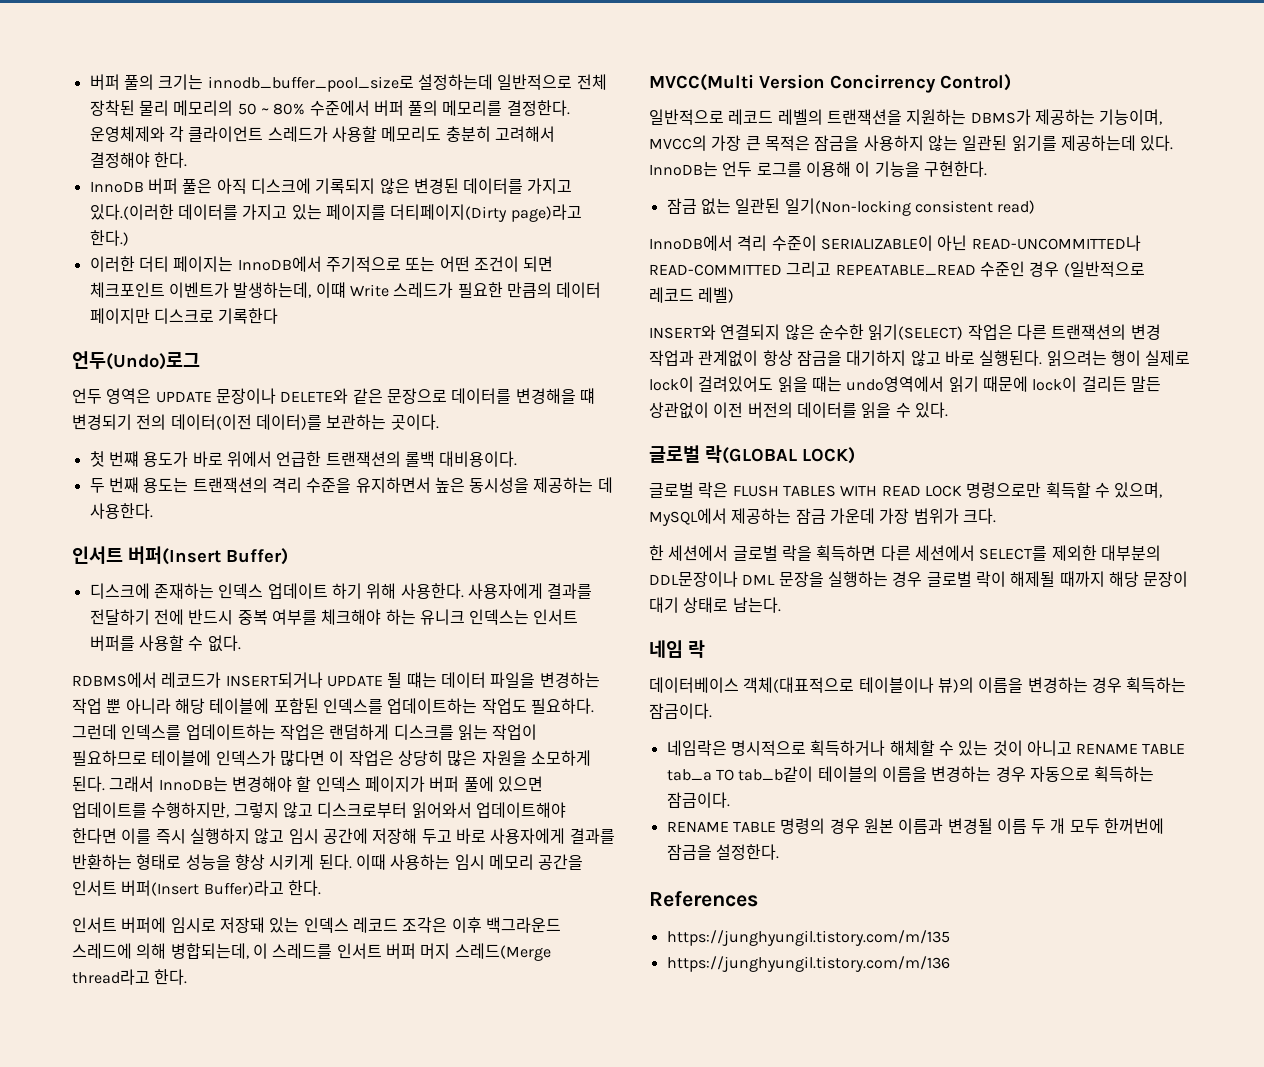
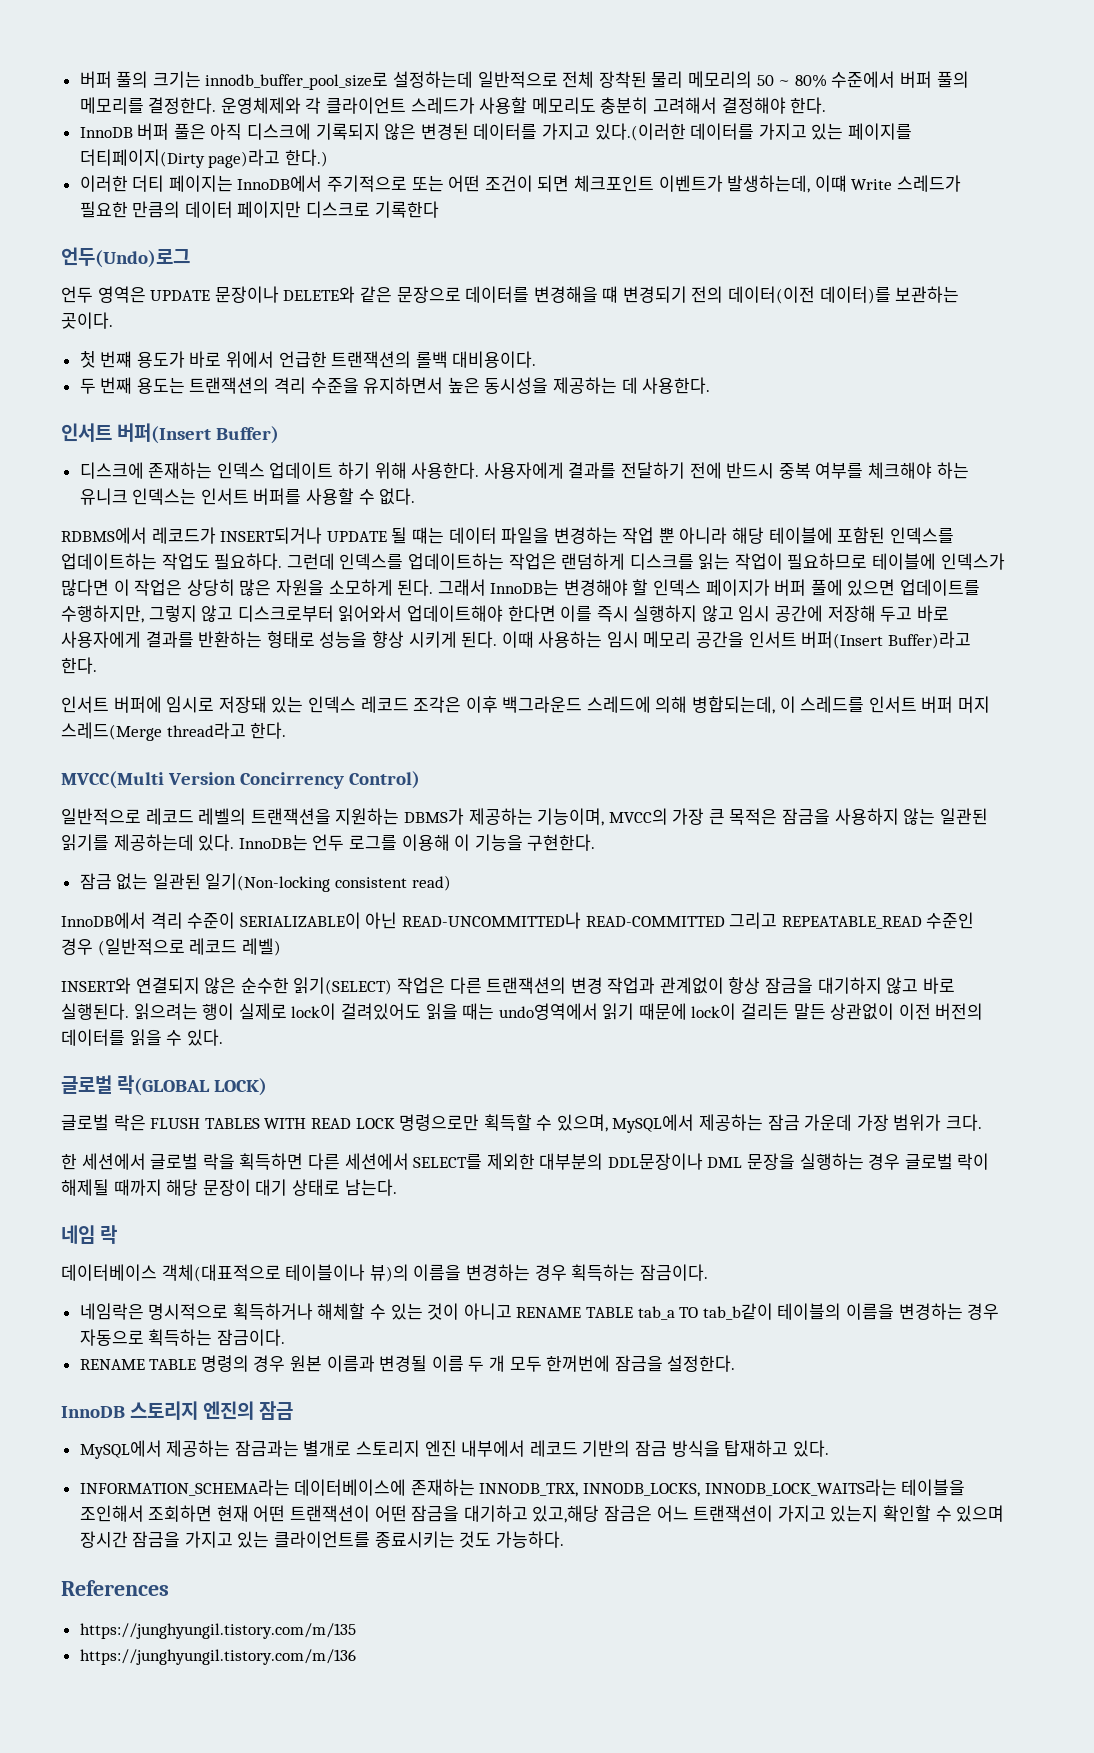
(779, 852) none -> [61,1401,294,1420] [79,1440,829,1459] [79,1479,966,1497] [79,1505,1005,1523] [79,1531,564,1548] // InnoDB 스토리지 엔진의 잠금 // MySQL에서 제공하는 잠금과는 별개로 스토리지 엔진 내부에서 레코드 기반의 잠금 방식을 탑재하고 있다. // INFORMATION_SCHEMA라는 데이터베이스에 존재하는 INNODB_TRX, INNODB_LOCKS, INNODB_LOCK_WAITS라는 테이블을 조인해서 조회하면 현재 어떤 트랜잭션이 어떤 잠금을 대기하고 있고,해당 잠금은 어느 트랜잭션이 가지고 있는지 확인할 수 있으며 장시간 잠금을 가지고 있는 클라이언트를 종료시키는 것도 가능하다.

